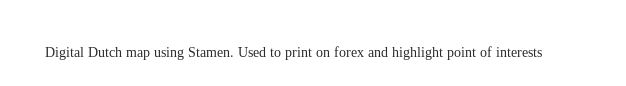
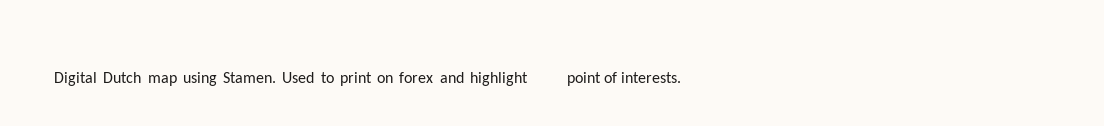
[496,47,543,57] interests -> [621,72,682,83] interests.

